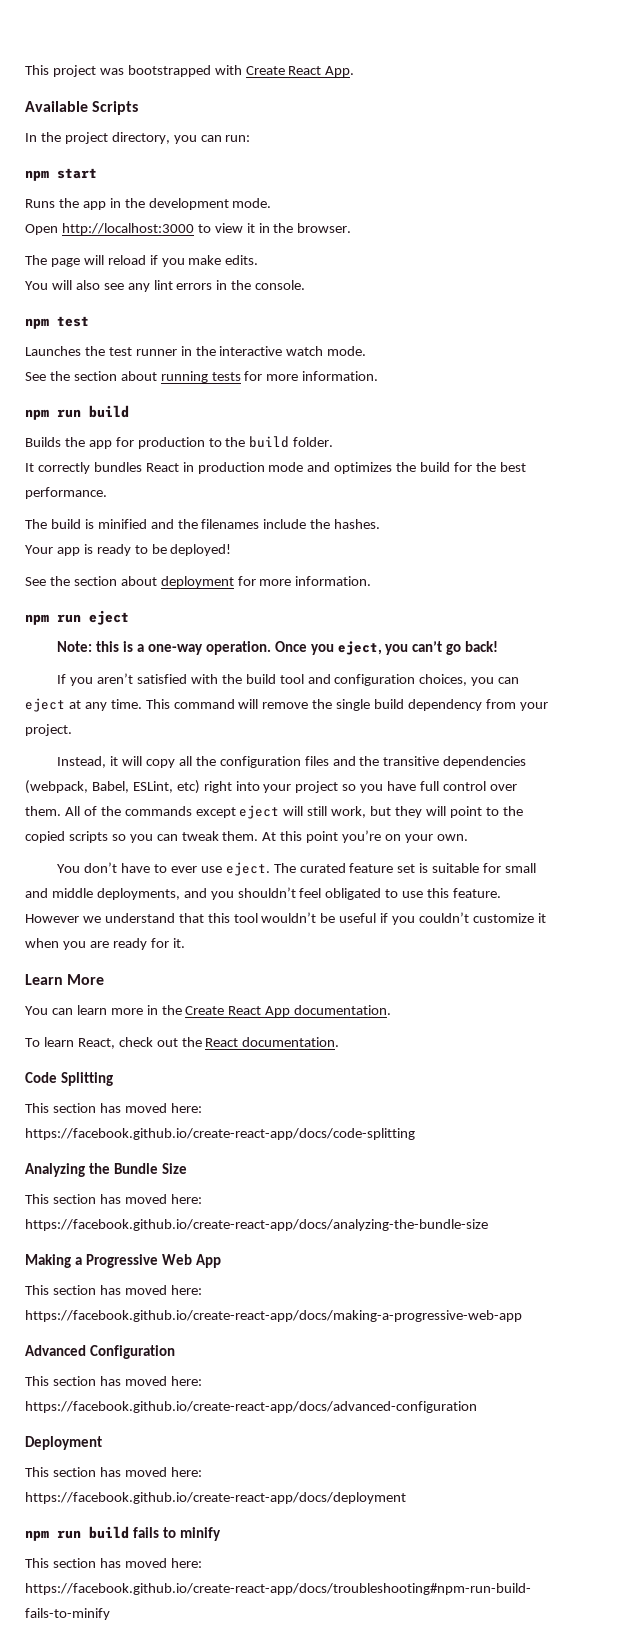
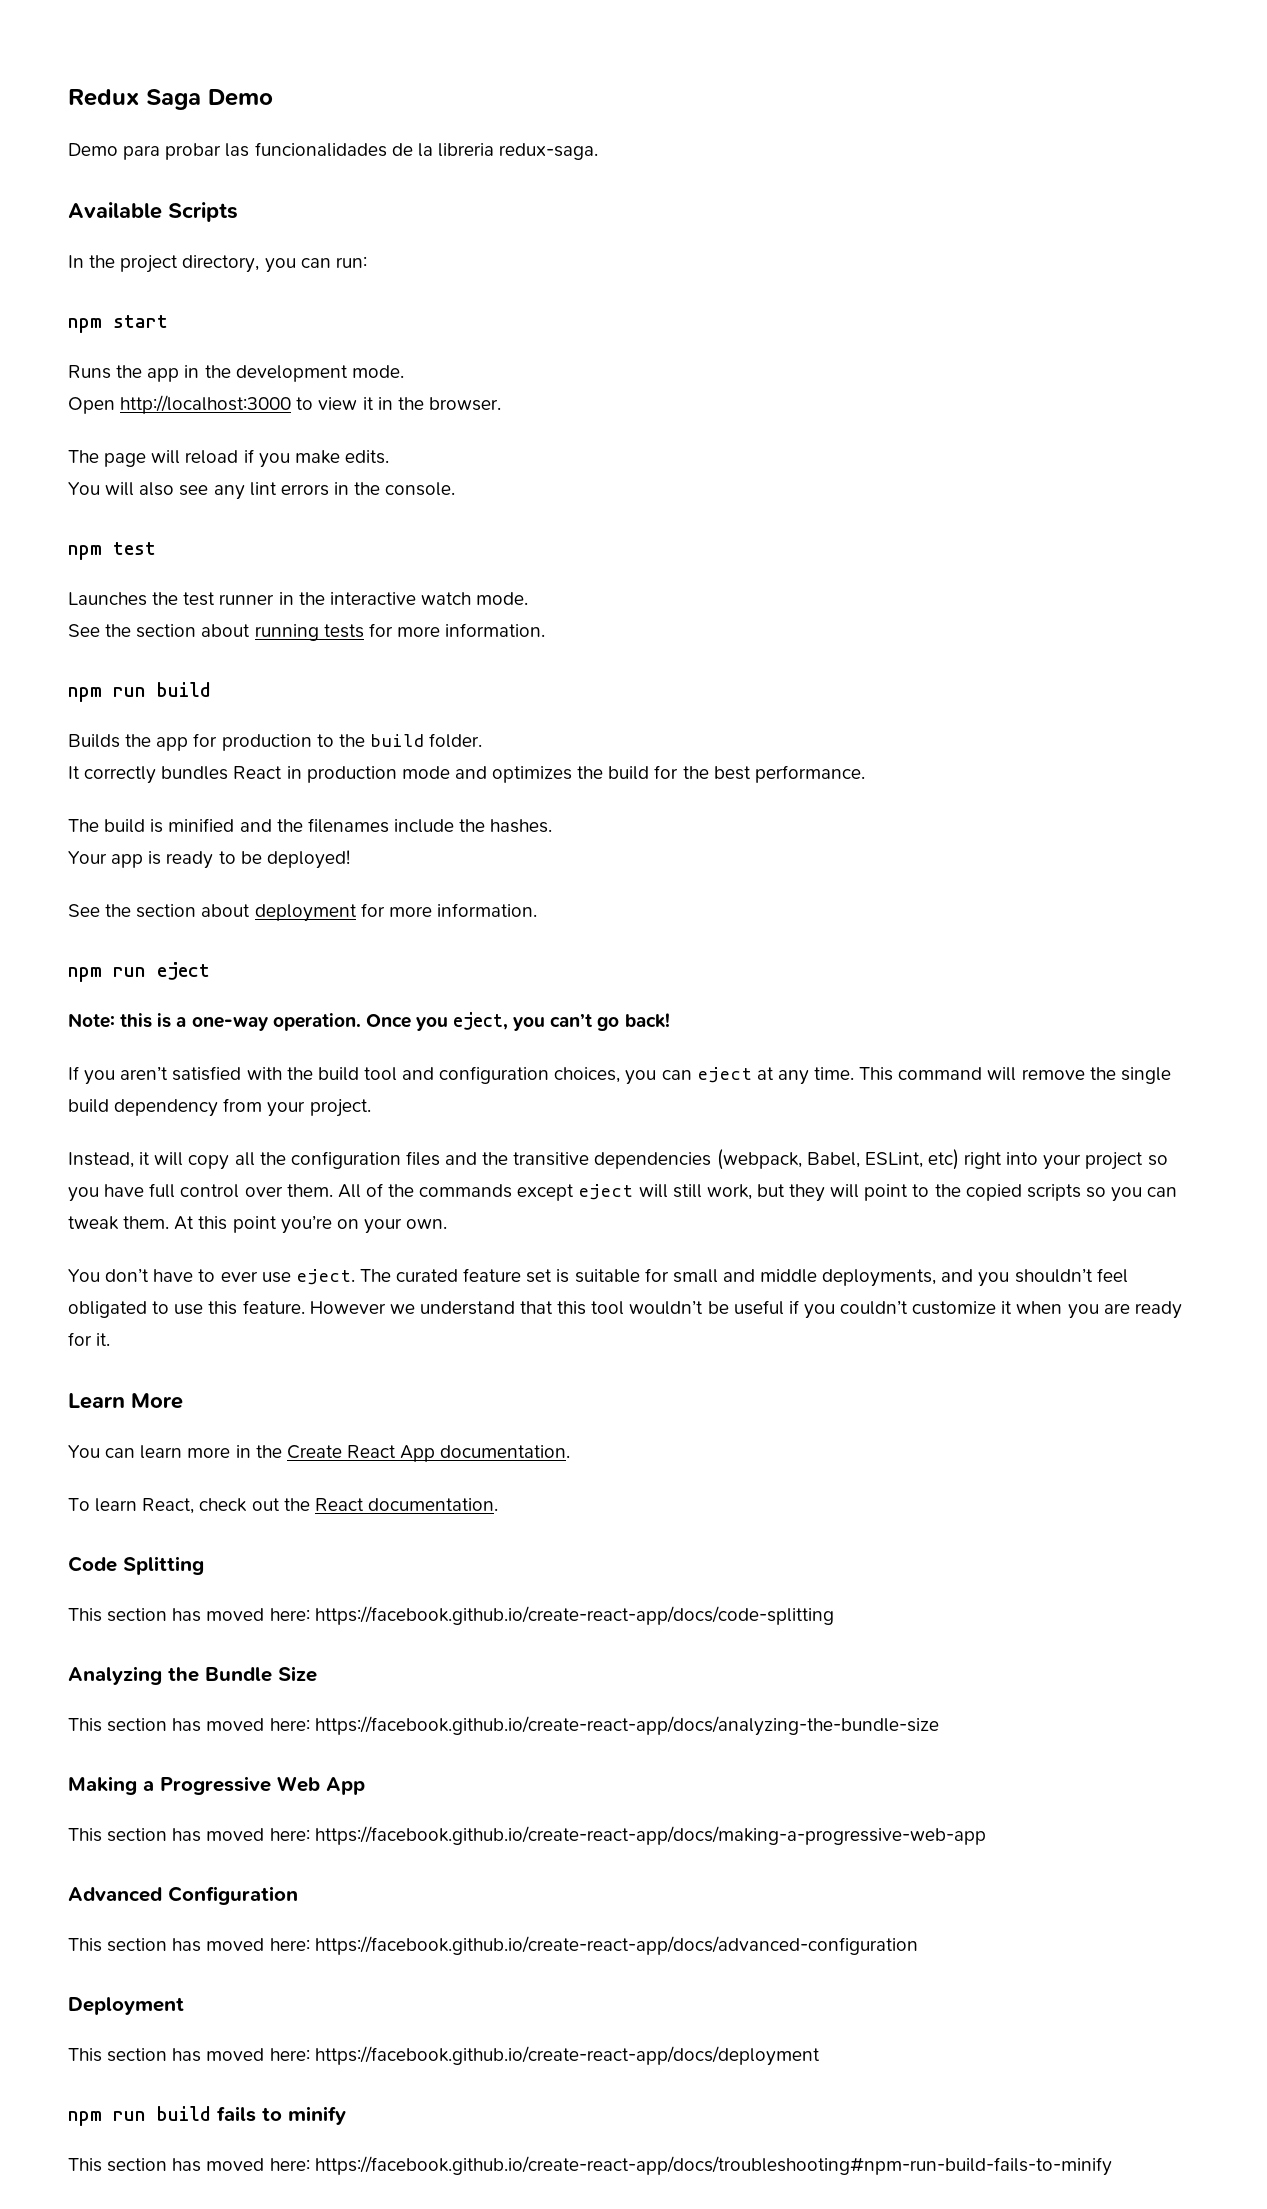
[25,65,355,77] This project was bootstrapped with Create React App. -> [68,89,273,110] [68,142,599,160] Redux Saga Demo // Demo para probar las funcionalidades de la libreria redux-saga.

